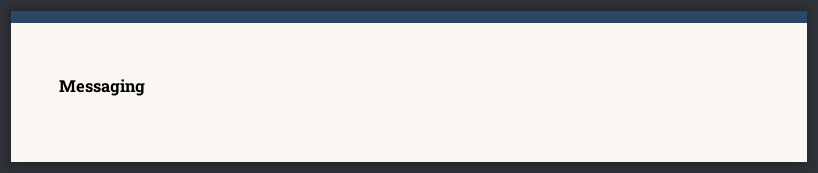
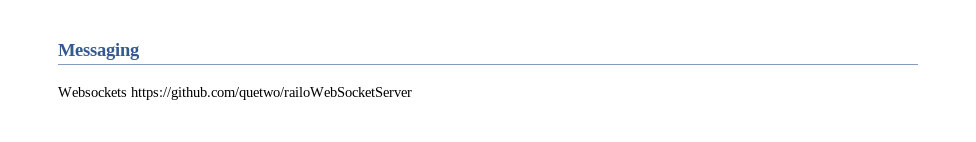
(145, 87) none -> [58,87,412,100] // Websockets https://github.com/quetwo/railoWebSocketServer

